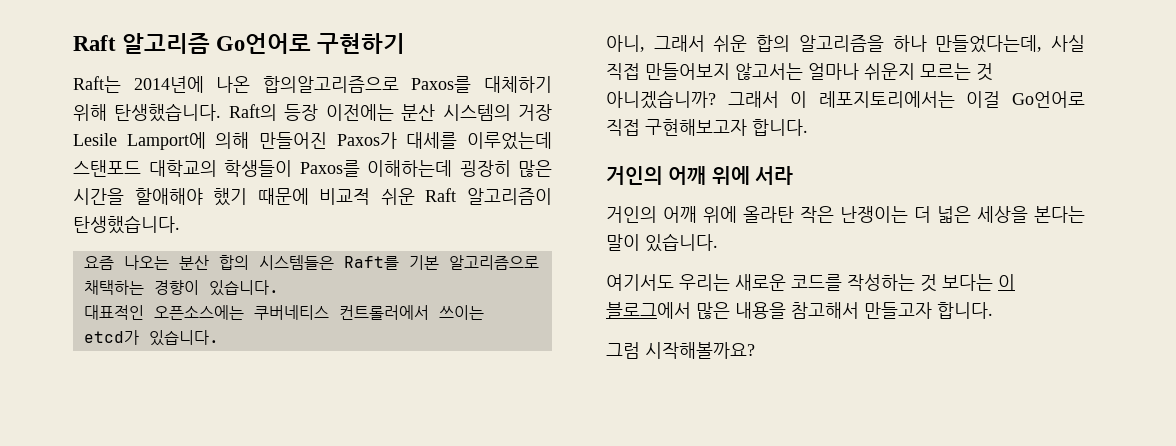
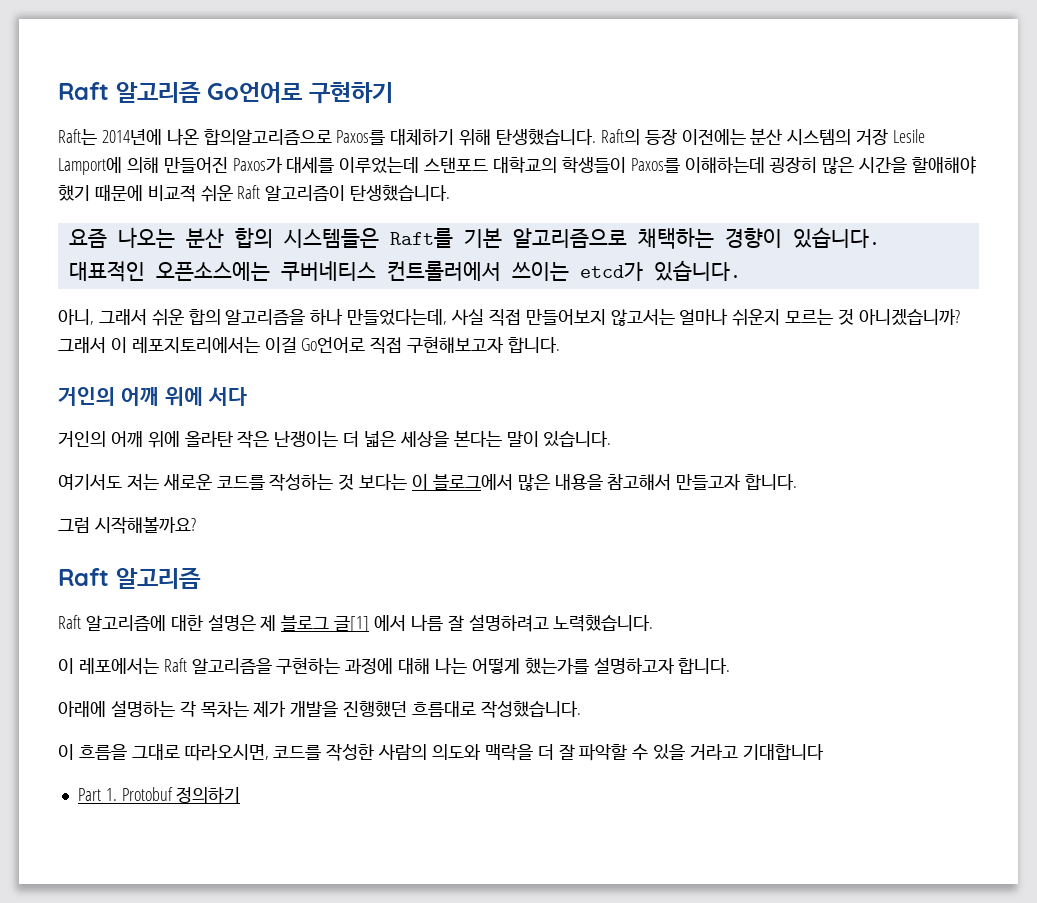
[755,166,794,185] 서라 -> [208,387,247,406] 서다
[679,274,730,291] 우리는 -> [126,474,159,490] 저는
(755, 350) none -> [58,567,201,589] [58,614,654,632] [58,657,731,674] [58,700,581,718] [58,743,824,761] [77,787,241,803] // Raft 알고리즘 // Raft 알고리즘에 대한 설명은 제 블로그 글[1] 에서 나름 잘 설명하려고 노력했습니다. // 이 레포에서는 Raft 알고리즘을 구현하는 과정에 대해 나는 어떻게 했는가를 설명하고자 합니다. // 아래에 설명하는 각 목차는 제가 개발을 진행했던 흐름대로 작성했습니다. // 이 흐름을 그대로 따라오시면, 코드를 작성한 사람의 의도와 맥락을 더 잘 파악할 수 있을 거라고 기대합니다 // Part 1. Protobuf 정의하기

